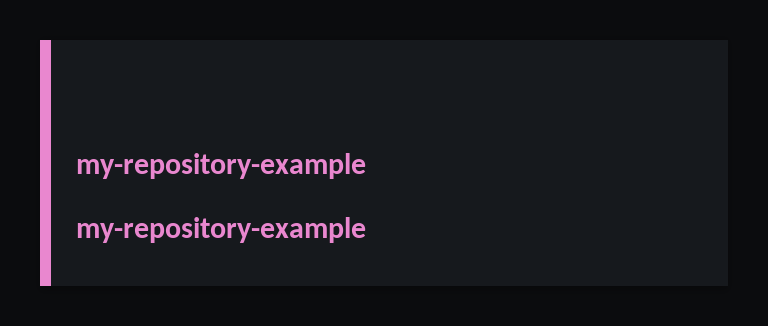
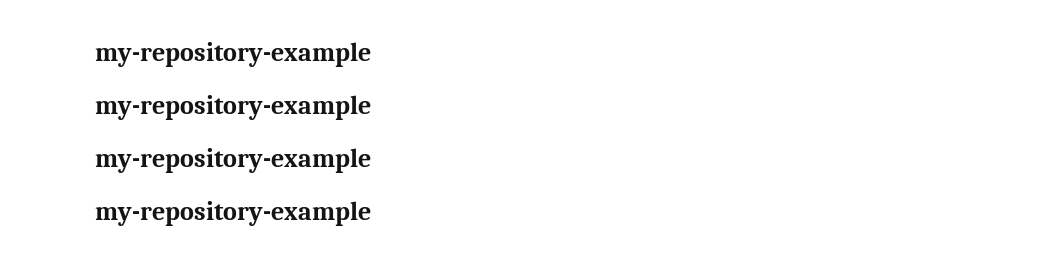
[76,153,366,179] [76,217,366,243] my-repository-example // my-repository-example -> [95,42,371,67] [95,95,371,120] [95,148,371,173] [95,201,371,226] my-repository-example // my-repository-example // my-repository-example // my-repository-example

